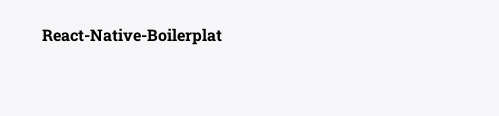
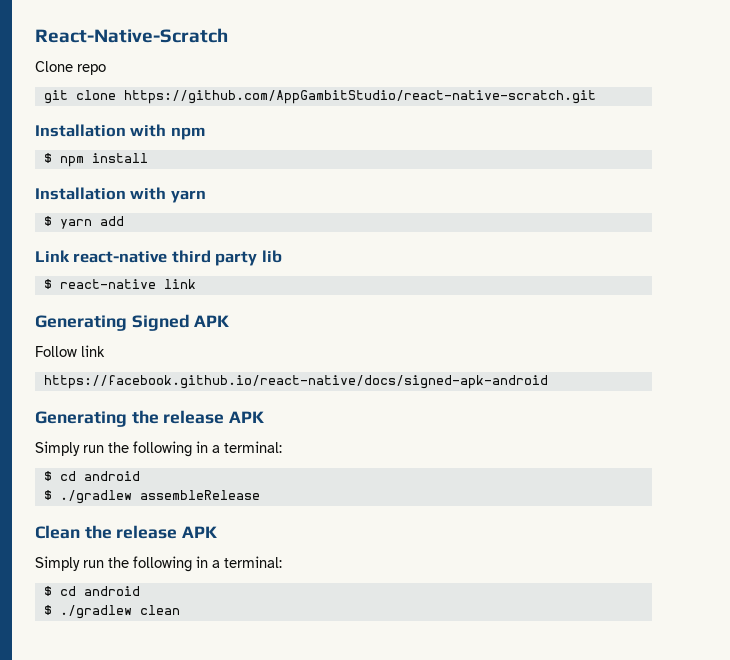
[42,28,222,45] React-Native-Boilerplat -> [35,28,228,43] [35,61,106,75] [43,90,596,104] [35,124,205,140] [43,153,148,167] [35,187,206,203] [43,216,124,229] [35,250,282,266] [43,279,196,289] [35,314,230,331] [35,345,105,357] [43,375,548,389] [35,410,265,427] [35,441,282,457] [43,471,140,481] [43,490,260,504] [35,525,218,539] [35,556,282,572] [43,586,140,596] [43,605,180,619] React-Native-Scratch // Clone repo // git clone https://github.com/AppGambitStudio/react-native-scratch.git // Installation with npm // $ npm install // Installation with yarn // $ yarn add // Link react-native third party lib // $ react-native link // Generating Signed APK // Follow link // https://facebook.github.io/react-native/docs/signed-apk-android // Generating the release APK // Simply run the following in a terminal: // $ cd android // $ ./gradlew assembleRelease // Clean the release APK // Simply run the following in a terminal: // $ cd android // $ ./gradlew clean

